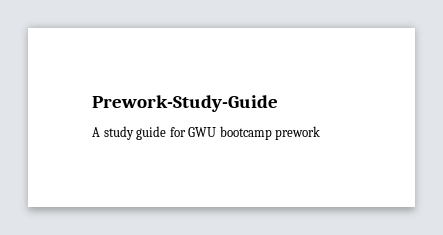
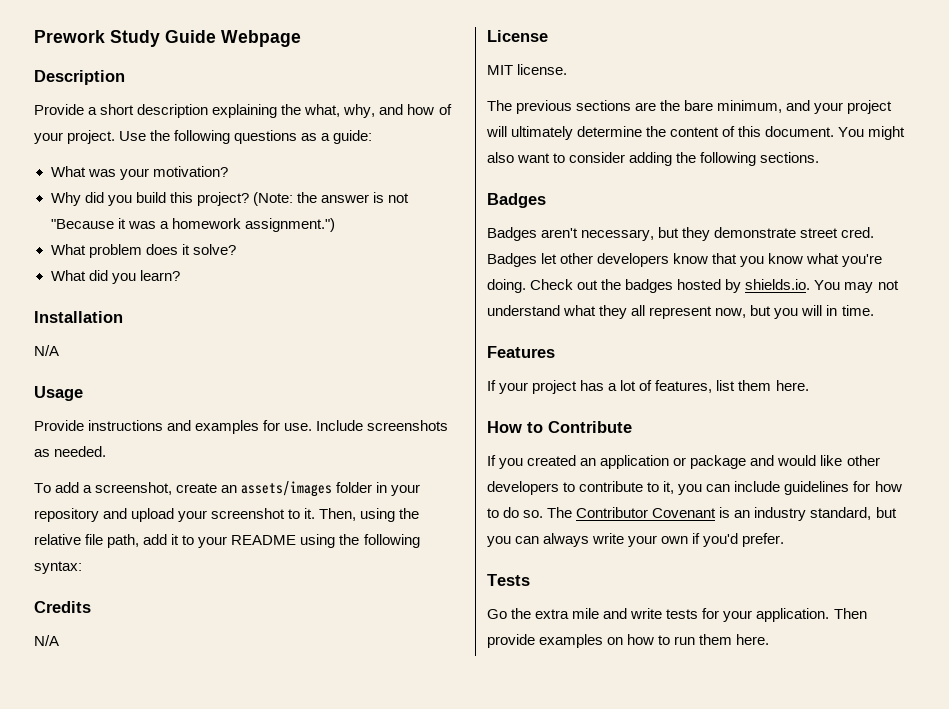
[92,95,278,112] [92,126,321,140] Prework-Study-Guide // A study guide for GWU bootcamp prework -> [34,30,301,47] [34,70,125,85] [34,104,452,118] [34,130,373,144] [50,166,228,180] [50,192,410,206] [50,218,335,232] [50,244,236,258] [50,270,180,284] [34,311,123,323] [34,345,59,356] [34,386,83,401] [34,420,449,434] [34,446,107,457] [34,481,421,497] [34,508,420,522] [34,534,420,548] [34,561,82,574] [34,601,91,613] [34,635,59,646] [487,30,548,42] [487,64,568,75] [487,100,893,114] [486,126,906,140] [487,152,820,166] [487,193,546,208] [487,227,875,241] [487,253,883,267] [487,279,899,293] [487,305,874,319] [487,346,555,358] [487,380,809,394] [487,421,632,433] [487,455,880,469] [487,481,902,495] [487,507,897,521] [487,533,785,547] [487,574,530,586] [487,608,867,622] [487,634,770,648] Prework Study Guide Webpage // Description // Provide a short description explaining the what, why, and how of your project. Use the following questions as a guide: // What was your motivation? // Why did you build this project? (Note: the answer is not "Because it was a homework assignment.") // What problem does it solve? // What did you learn? // Installation // N/A // Usage // Provide instructions and examples for use. Include screenshots as needed. // To add a screenshot, create an assets/images folder in your repository and upload your screenshot to it. Then, using the relative file path, add it to your README using the following syntax: // Credits // N/A // License // MIT license. // The previous sections are the bare minimum, and your project will ultimately determine the content of this document. You might also want to consider adding the following sections. // Badges // Badges aren't necessary, but they demonstrate street cred. Badges let other developers know that you know what you're doing. Check out the badges hosted by shields.io. You may not understand what they all represent now, but you will in time. // Features // If your project has a lot of features, list them here. // How to Contribute // If you created an application or package and would like other developers to contribute to it, you can include guidelines for how to do so. The Contributor Covenant is an industry standard, but you can always write your own if you'd prefer. // Tests // Go the extra mile and write tests for your application. Then provide examples on how to run them here.

